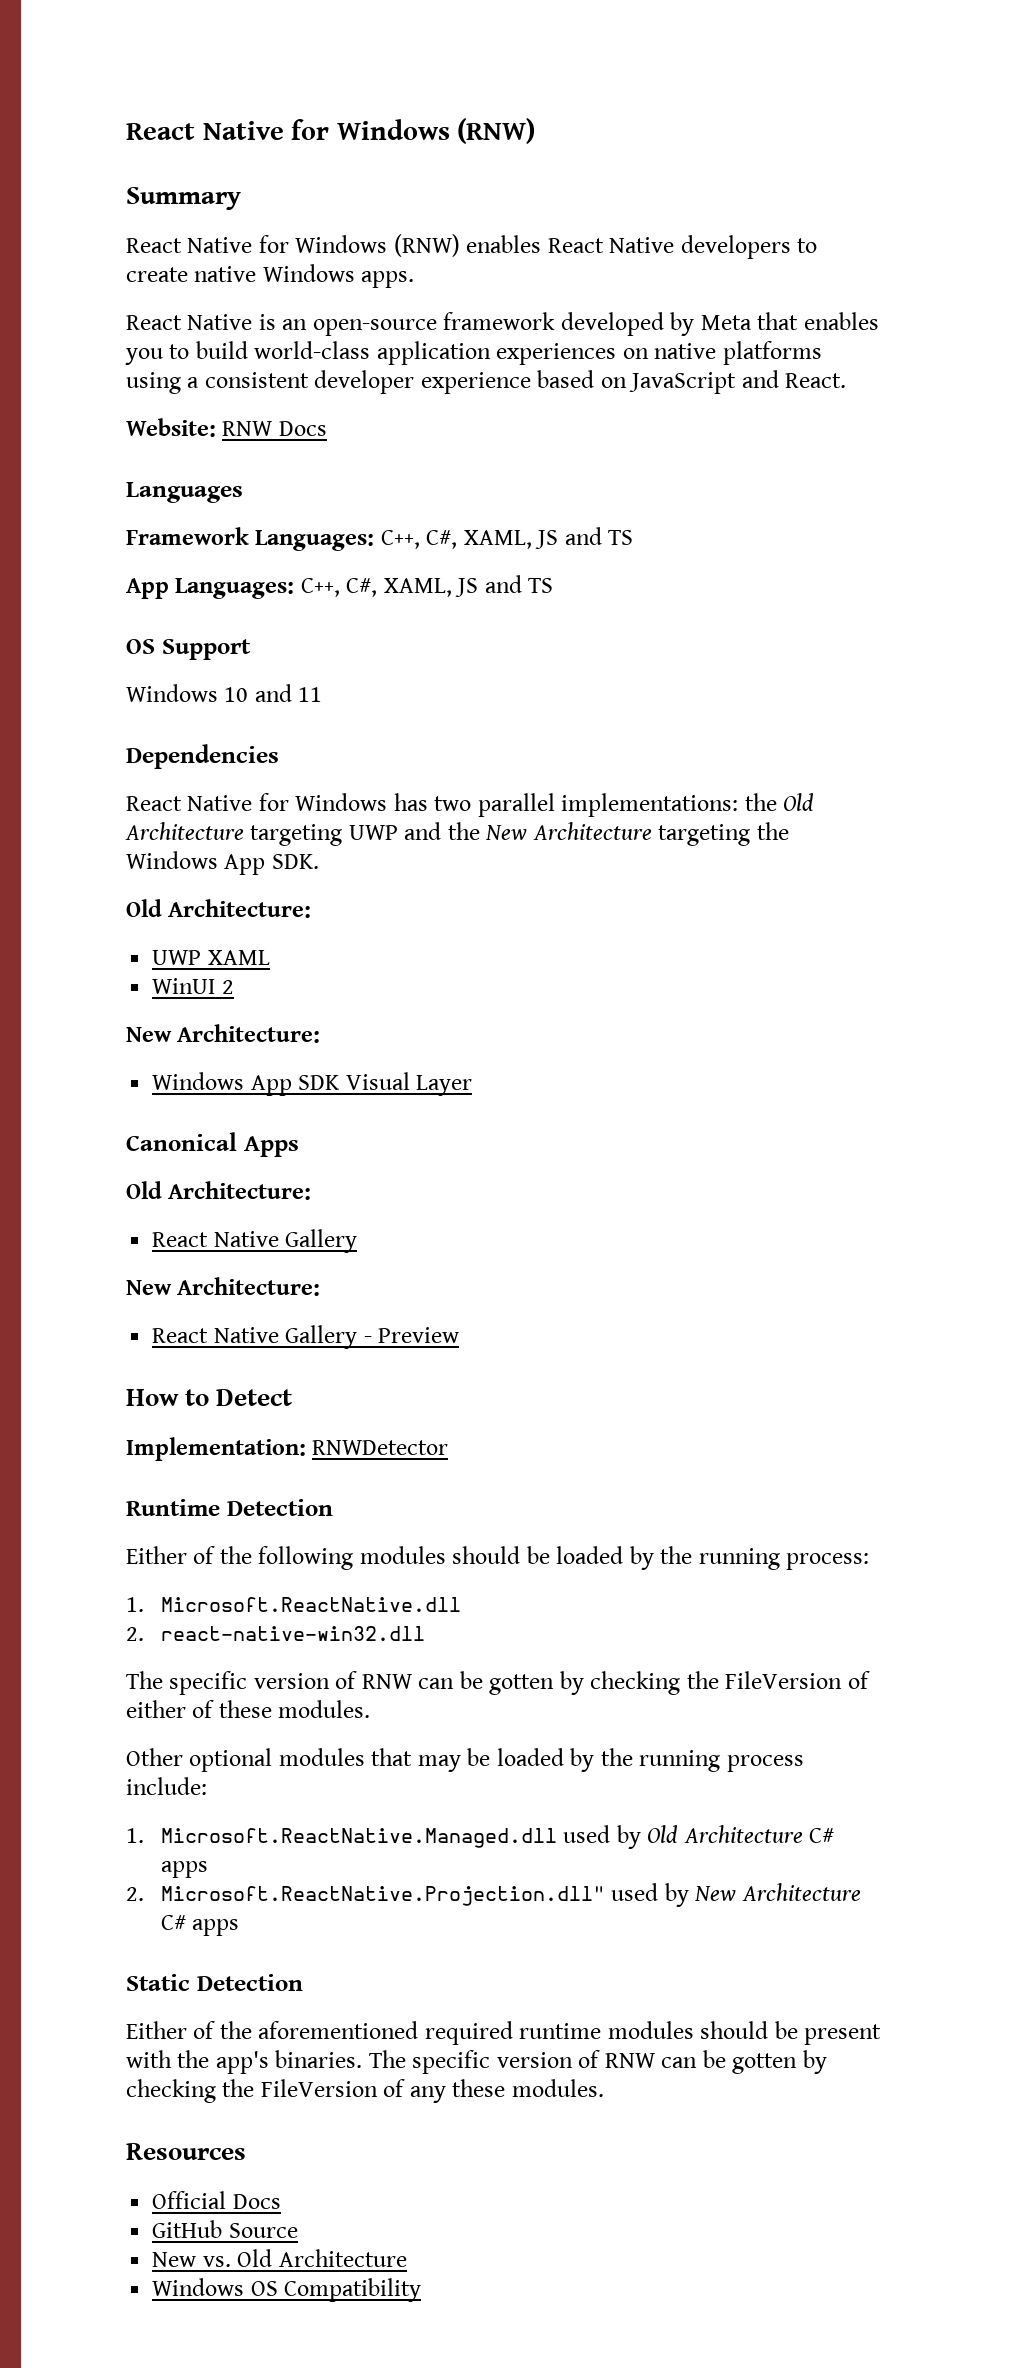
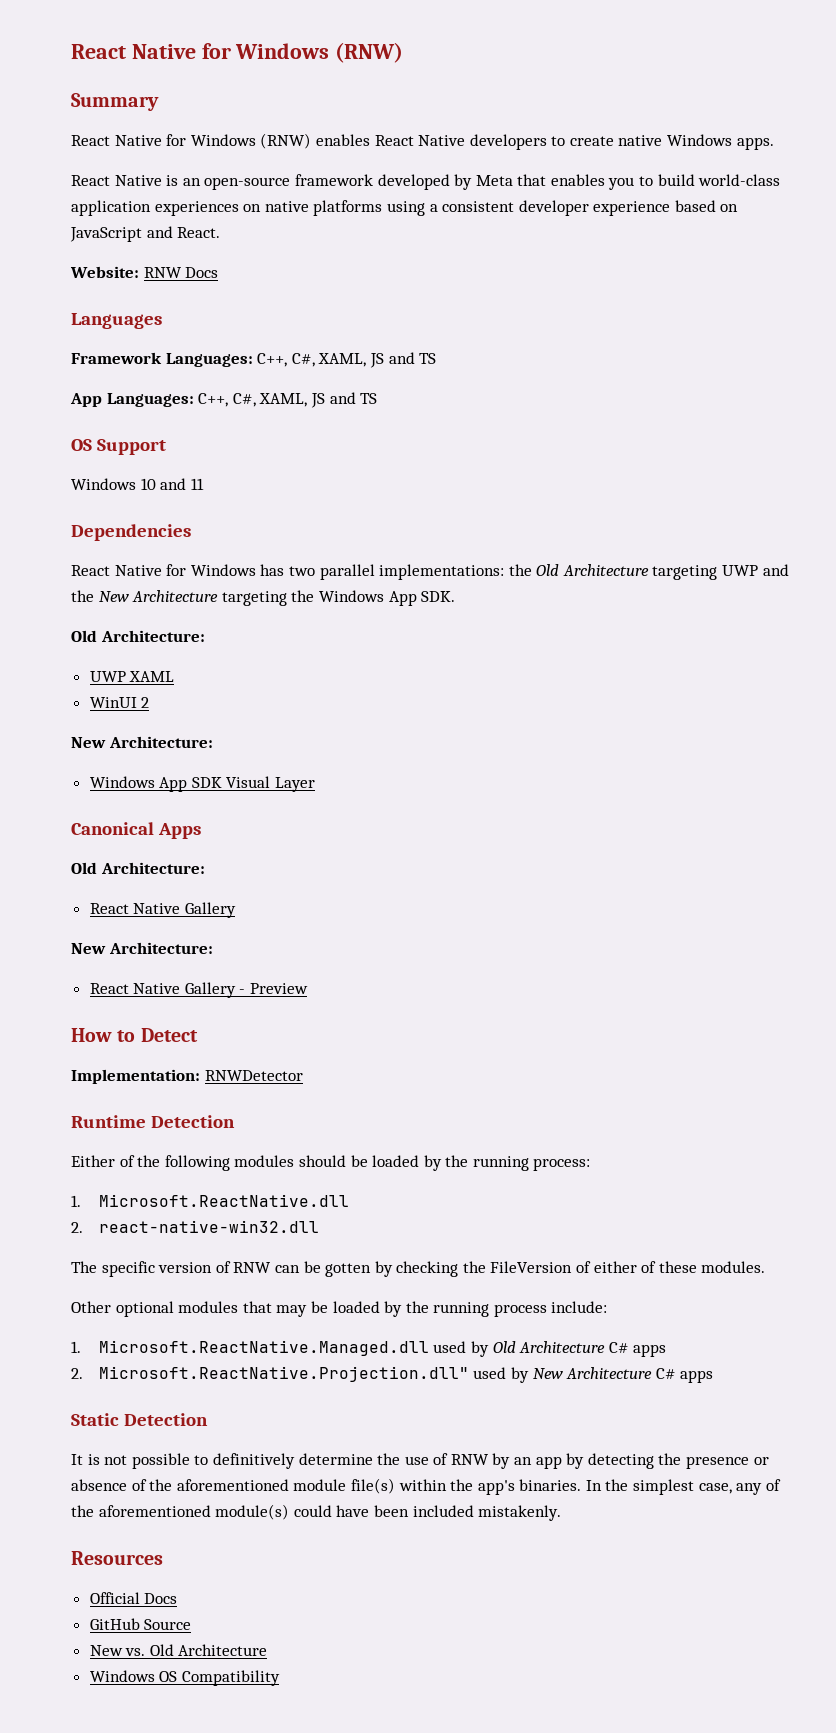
[126,2021,882,2045] [126,2050,827,2074] [126,2079,604,2103] Either of the aforementioned required runtime modules should be present with the app's binaries. The specific version of RNW can be gotten by checking the FileVersion of any these modules. -> [71,1453,769,1469] [71,1478,781,1495] [71,1504,562,1521] It is not possible to definitively determine the use of RNW by an app by detecting the presence or absence of the aforementioned module file(s) within the app's binaries. In the simplest case, any of the aforementioned module(s) could have been included mistakenly.

